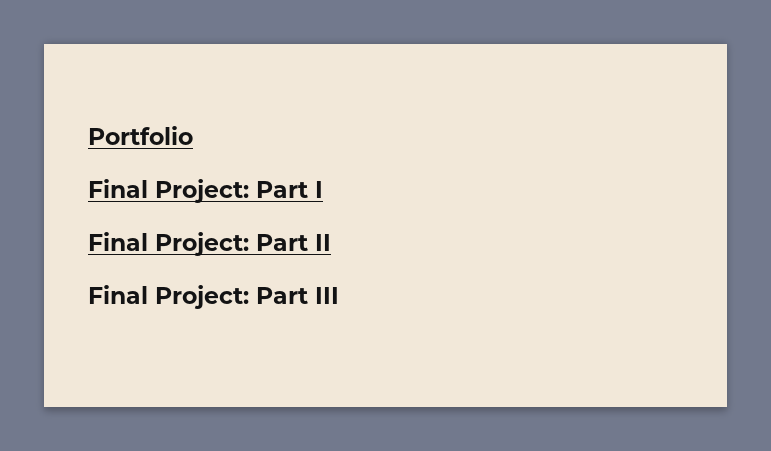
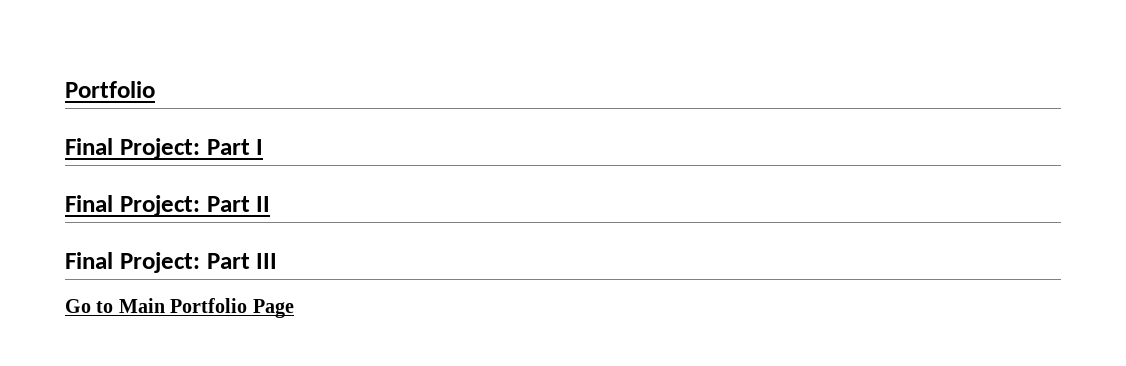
(339, 295) none -> [65,298,294,318] // Go to Main Portfolio Page

